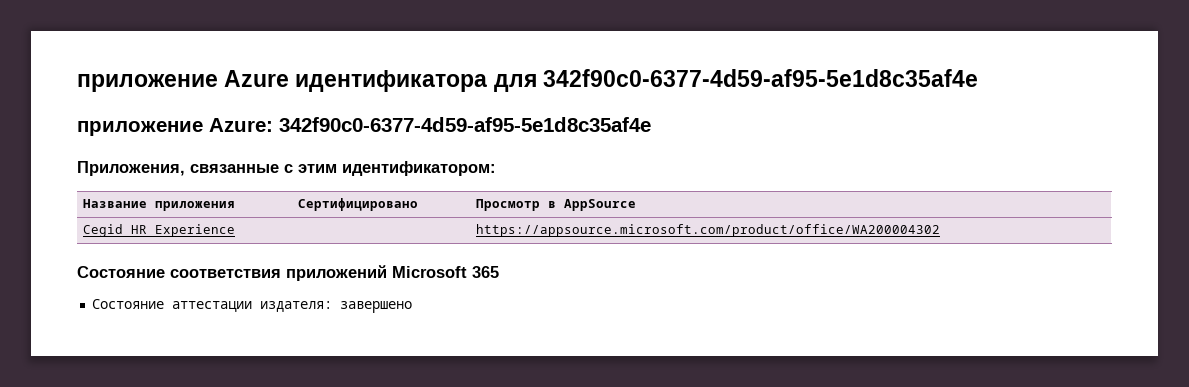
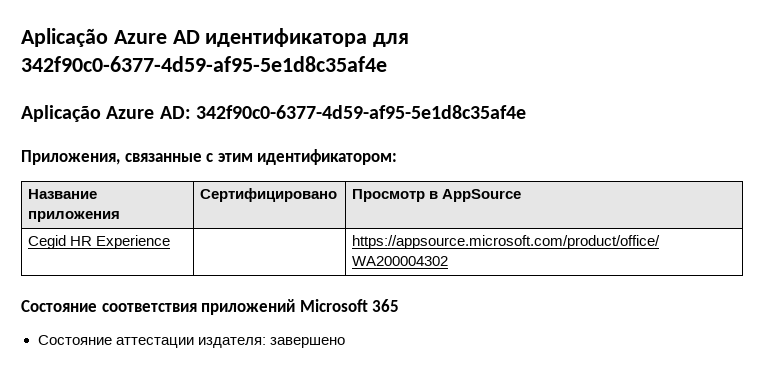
[77,70,290,92] приложение Azure -> [21,28,200,47] Aplicação Azure AD
[77,118,273,136] приложение Azure: -> [21,105,191,122] Aplicação Azure AD:

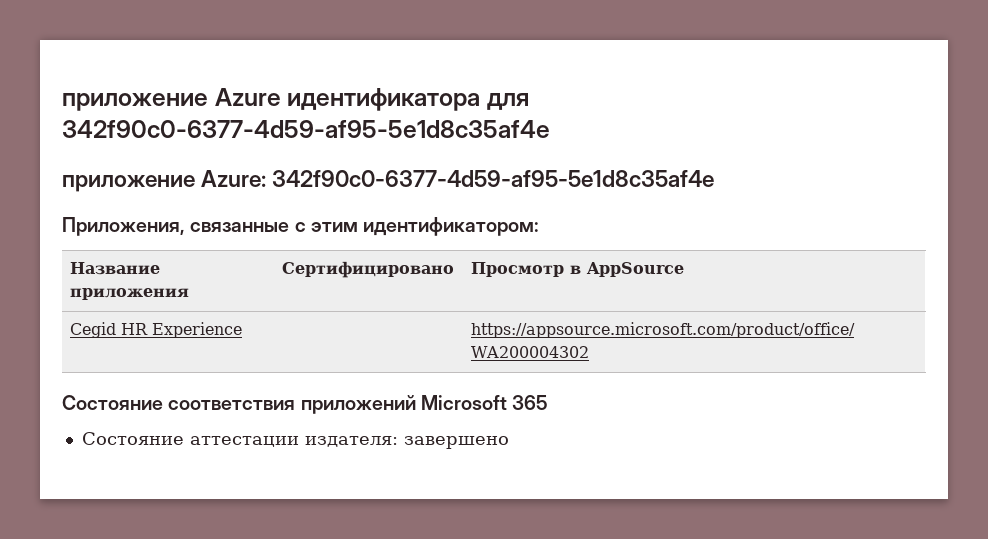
[21,28,200,47] Aplicação Azure AD -> [62,88,281,111] приложение Azure
[21,105,191,122] Aplicação Azure AD: -> [62,170,267,192] приложение Azure:

